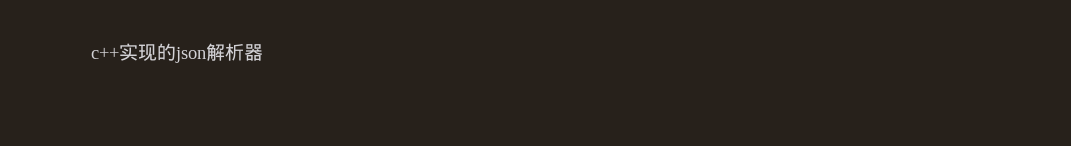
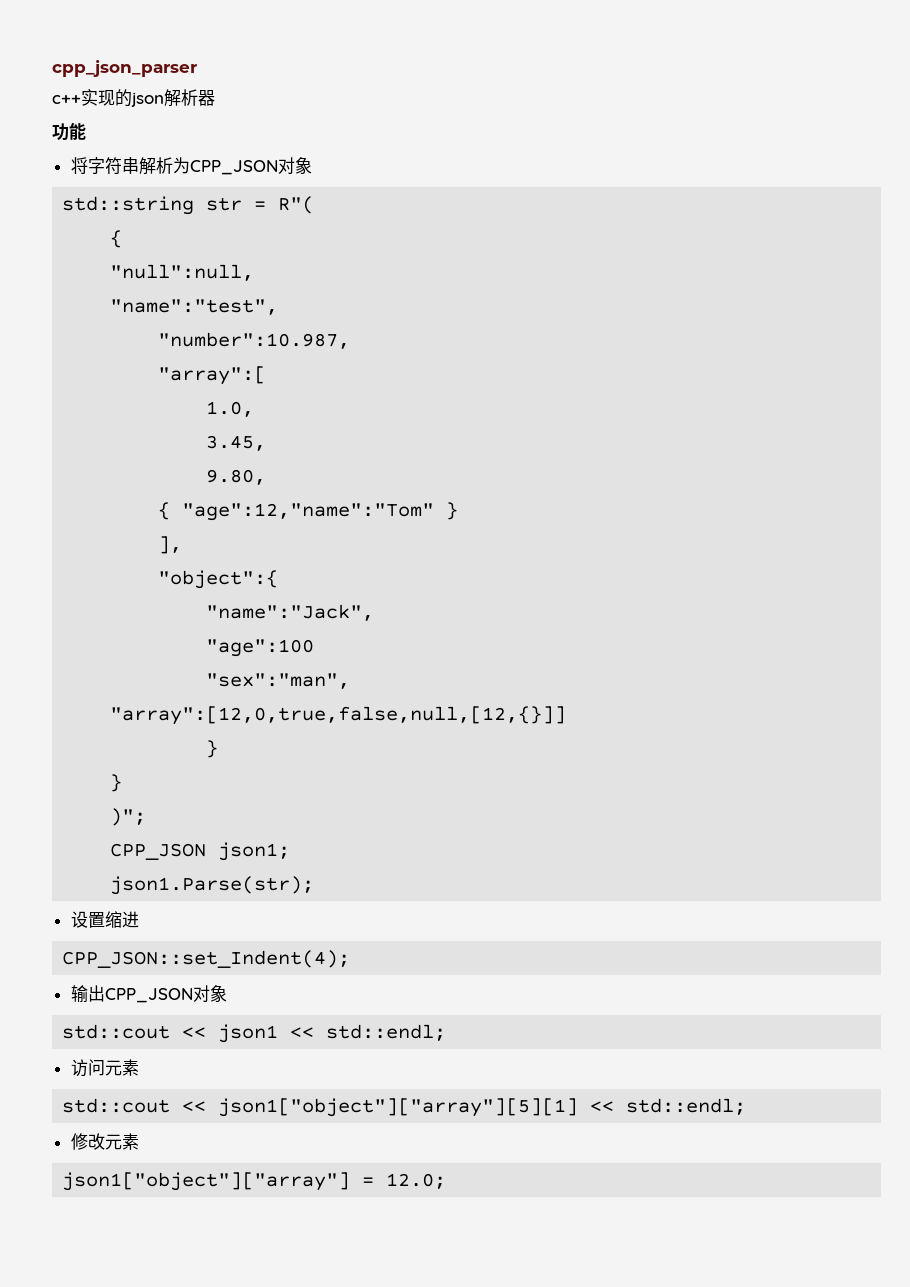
(91, 53) none -> [52,60,197,77] cpp_json_parser //
(263, 52) none -> [52,122,86,141] [70,157,312,175] [62,196,315,215] [110,230,123,248] [110,264,255,281] [110,299,279,315] [158,332,351,349] [158,366,267,385] [206,401,255,417] [206,435,267,451] [206,469,267,485] [158,502,459,521] [158,536,183,554] [158,570,279,589] [206,604,375,621] [206,639,315,657] [206,673,351,689] [110,706,567,725] [206,740,219,758] [110,774,123,792] [110,808,147,826] [110,842,291,861] [110,876,315,895] [70,911,139,928] [62,950,351,968] [70,985,227,1003] [62,1024,447,1043] [70,1059,139,1077] [62,1098,747,1117] [70,1133,139,1150] [62,1172,447,1191] // 功能 // 将字符串解析为CPP_JSON对象 // std::string str = R"( // { // "null":null, // "name":"test", // "number":10.987, // "array":[ // 1.0, // 3.45, // 9.80, // { "age":12,"name":"Tom" } // ], // "object":{ // "name":"Jack", // "age":100 // "sex":"man", // "array":[12,0,true,false,null,[12,{}]] // } // } // )"; // CPP_JSON json1; // json1.Parse(str); // 设置缩进 // CPP_JSON::set_Indent(4); // 输出CPP_JSON对象 // std::cout << json1 << std::endl; // 访问元素 // std::cout << json1["object"]["array"][5][1] << std::endl; // 修改元素 // json1["object"]["array"] = 12.0;

